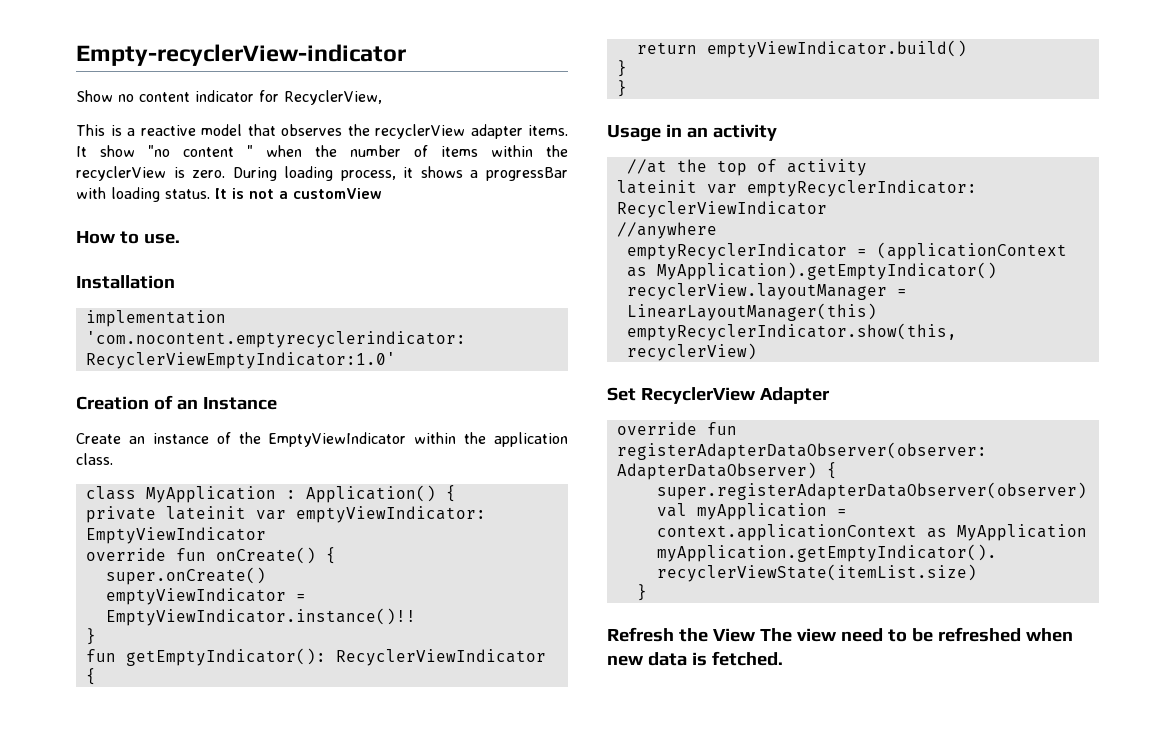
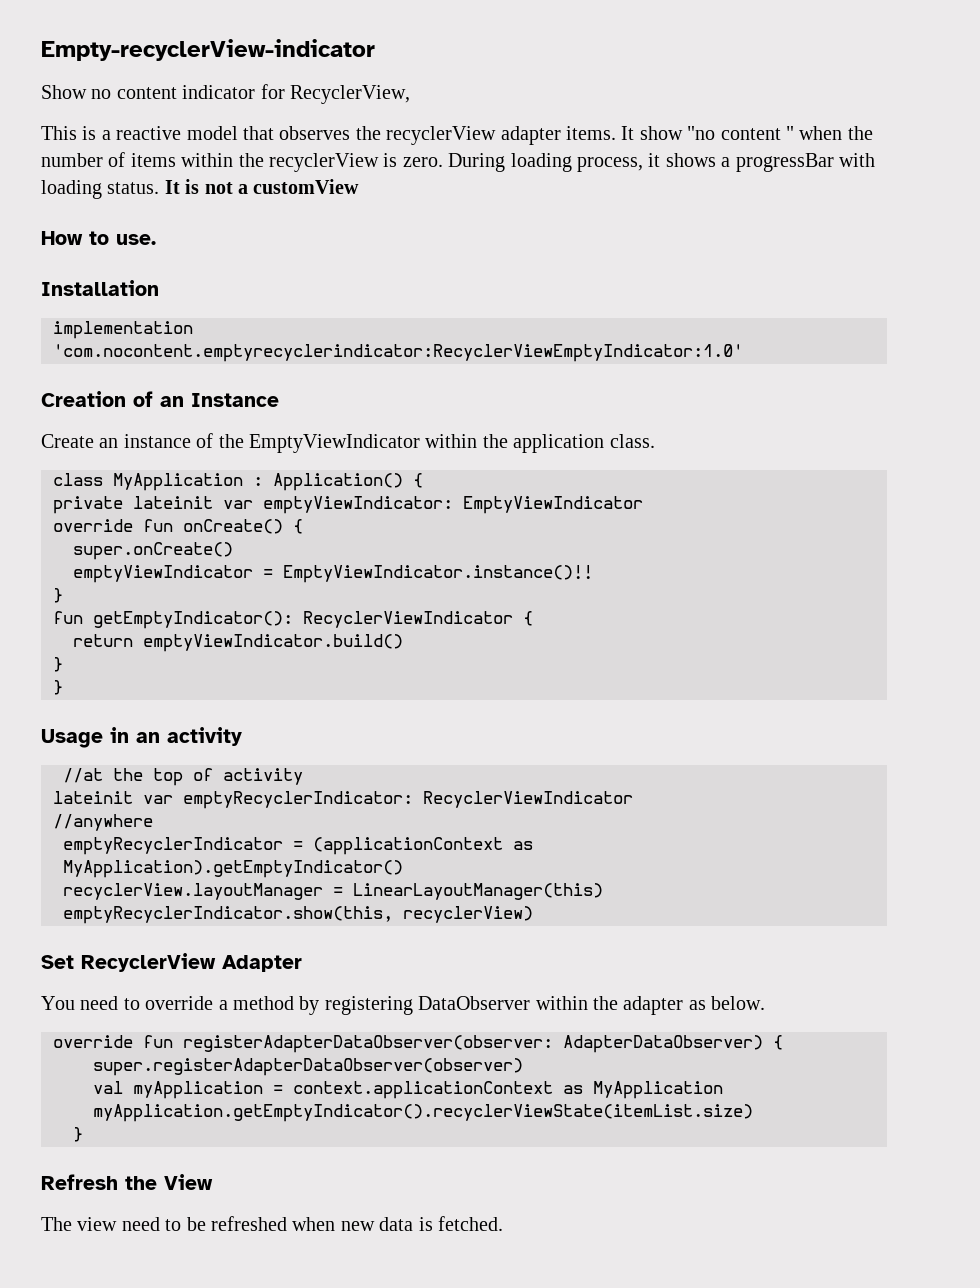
(830, 395) none -> [41,996,766,1015] // You need to override a method by registering DataObserver within the adapter as below.
(756, 635) none -> (213, 1182) //

